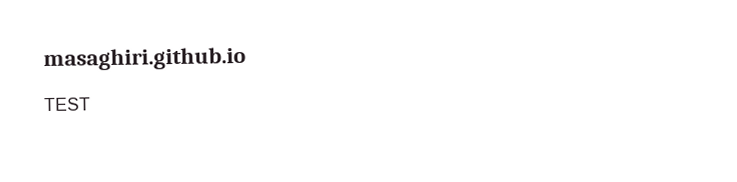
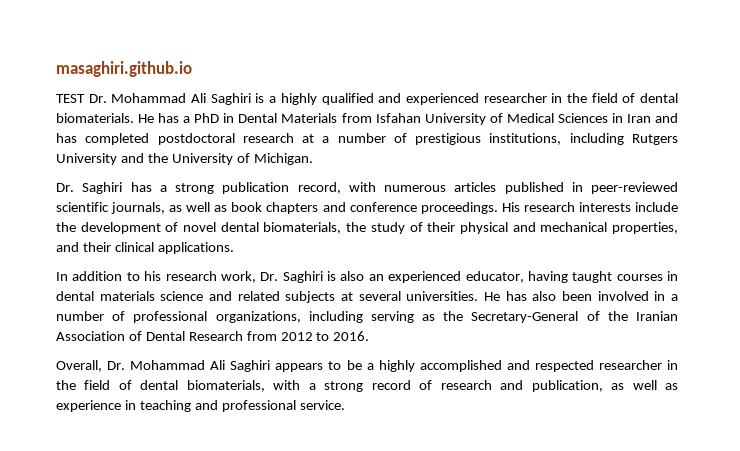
(91, 104) none -> [88,93,678,105] [56,113,678,125] [56,133,678,145] [56,153,313,165] [56,182,678,194] [56,202,679,214] [56,222,678,234] [56,242,234,254] [56,271,678,283] [56,291,678,303] [56,311,678,323] [56,331,370,341] [56,360,678,372] [56,380,678,392] [56,400,345,412] Dr. Mohammad Ali Saghiri is a highly qualified and experienced researcher in the field of dental biomaterials. He has a PhD in Dental Materials from Isfahan University of Medical Sciences in Iran and has completed postdoctoral research at a number of prestigious institutions, including Rutgers University and the University of Michigan. // Dr. Saghiri has a strong publication record, with numerous articles published in peer-reviewed scientific journals, as well as book chapters and conference proceedings. His research interests include the development of novel dental biomaterials, the study of their physical and mechanical properties, and their clinical applications. // In addition to his research work, Dr. Saghiri is also an experienced educator, having taught courses in dental materials science and related subjects at several universities. He has also been involved in a number of professional organizations, including serving as the Secretary-General of the Iranian Association of Dental Research from 2012 to 2016. // Overall, Dr. Mohammad Ali Saghiri appears to be a highly accomplished and respected researcher in the field of dental biomaterials, with a strong record of research and publication, as well as experience in teaching and professional service.

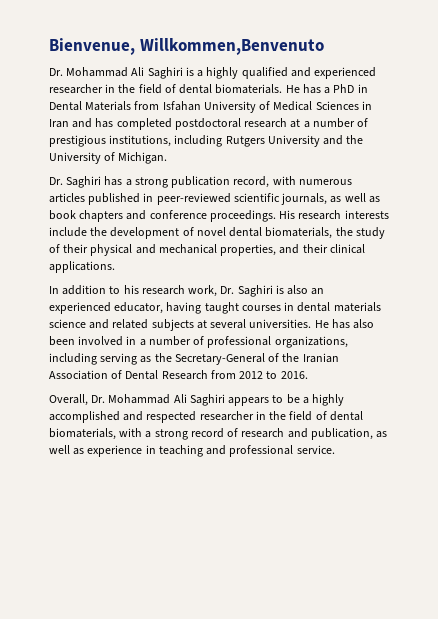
[56,61,192,77] [56,94,85,103] masaghiri.github.io // TEST -> [49,38,324,55] Bienvenue, Willkommen,Benvenuto //

